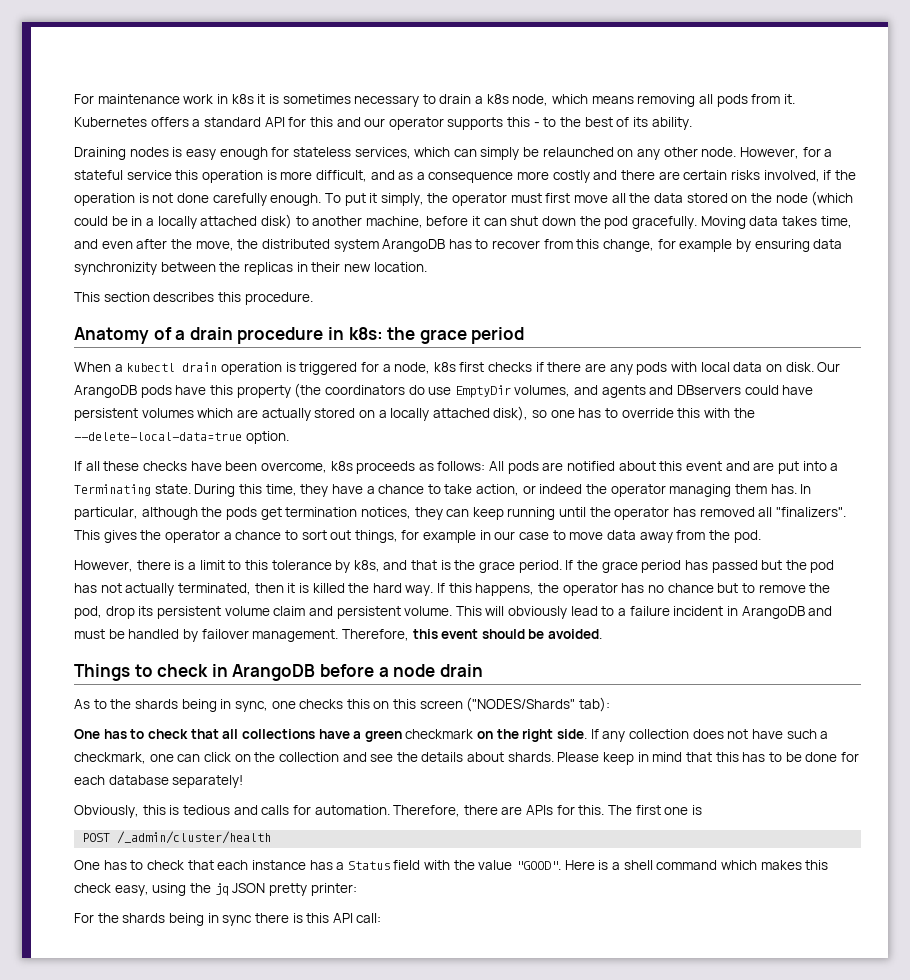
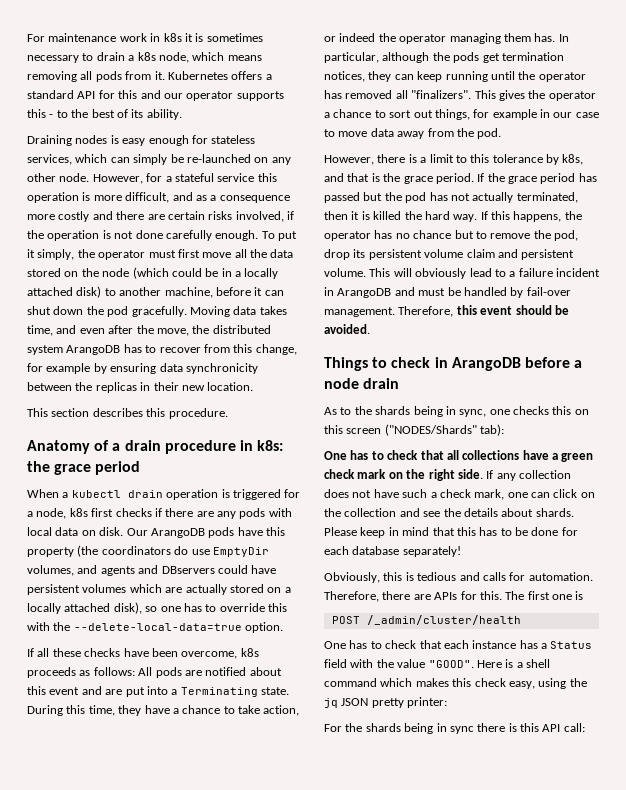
[542,147,614,157] relaunched -> [186,154,251,163] re-launched
[74,262,157,275] synchronizity -> [185,363,258,374] synchronicity
[201,629,249,639] failover -> [526,287,571,296] fail-over
[405,729,474,739] checkmark -> [324,469,387,479] check mark
[74,752,146,764] checkmark, -> [439,489,505,500] check mark,

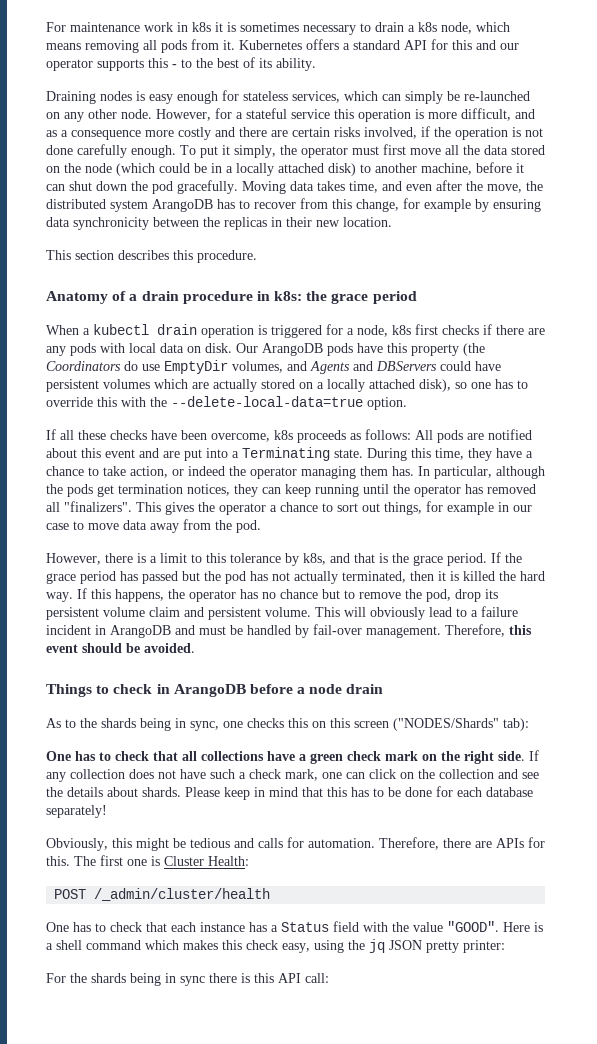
[101,546,171,555] coordinators -> [46,361,121,371] Coordinators
[100,565,215,576] agents and DBservers -> [310,361,437,374] Agents and DBServers
[405,572,414,581] is -> [136,838,186,851] might be
(584, 595) none -> [164,856,249,866] Cluster Health:

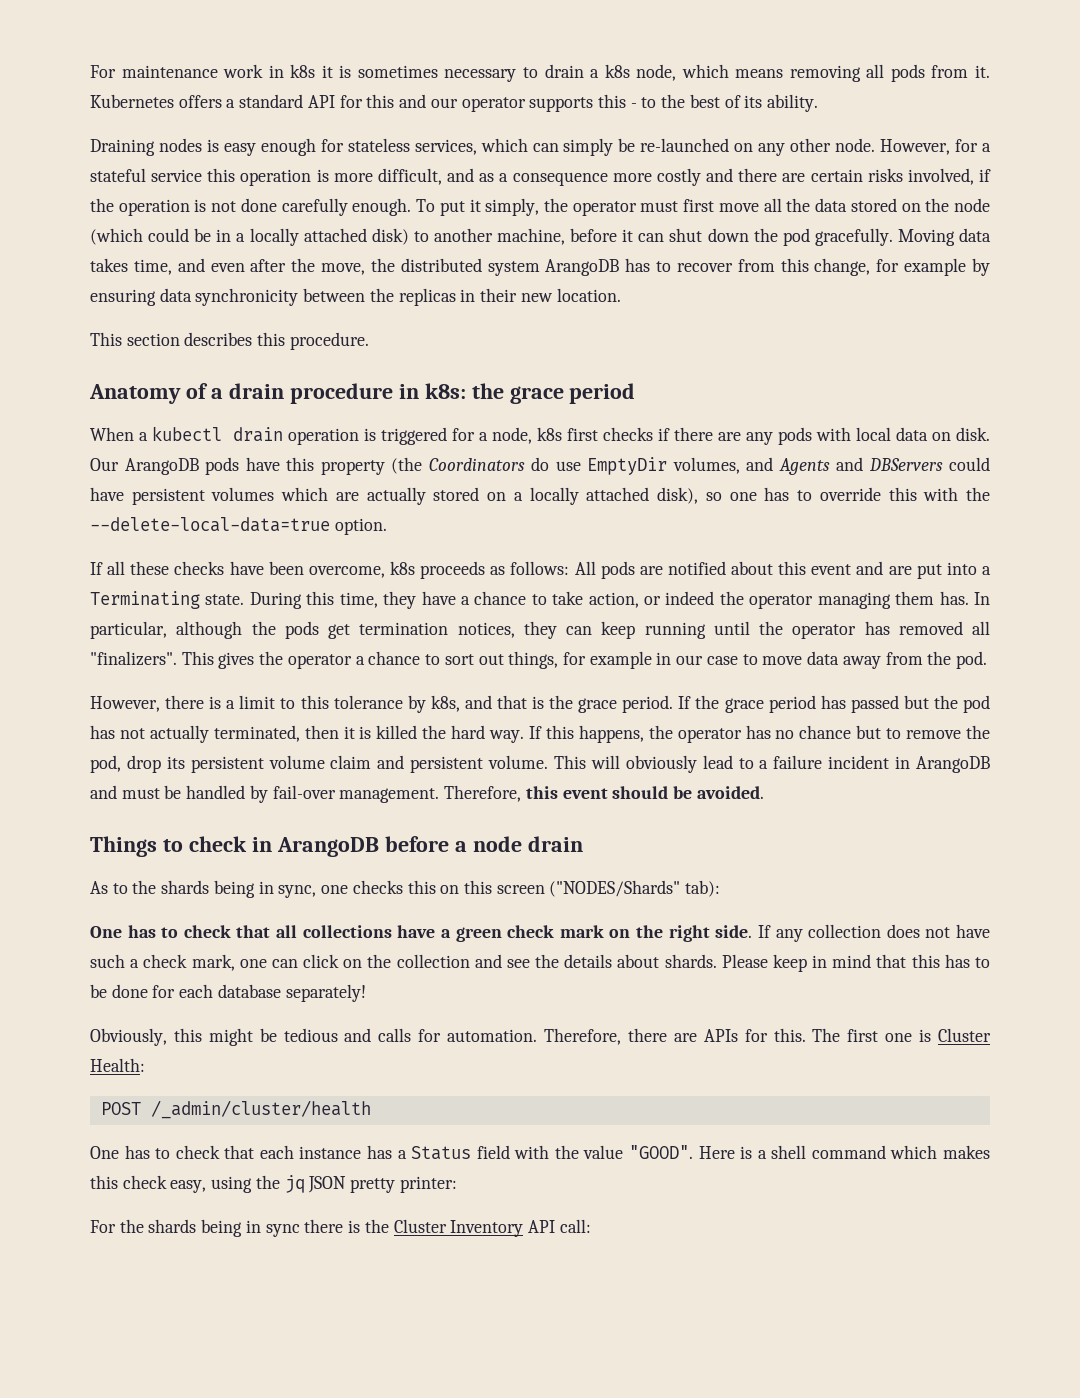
[254,973,274,983] this -> [364,1219,524,1237] the Cluster Inventory

